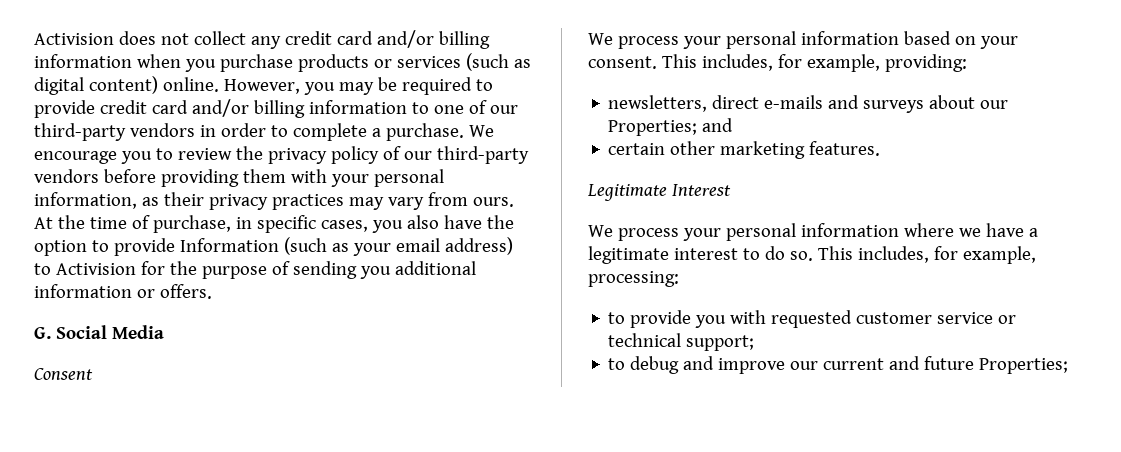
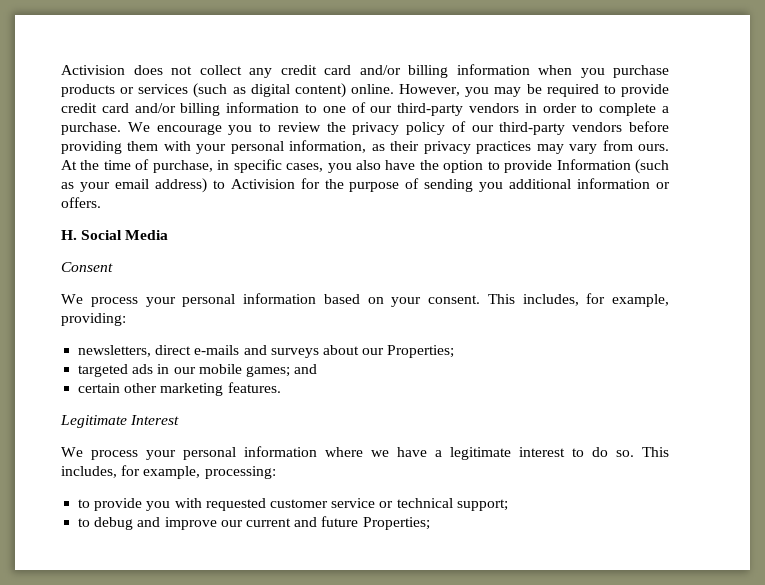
[34,327,51,339] G. -> [61,230,77,240] H.
(698, 128) none -> [78,364,290,377] // targeted ads in our mobile games;

